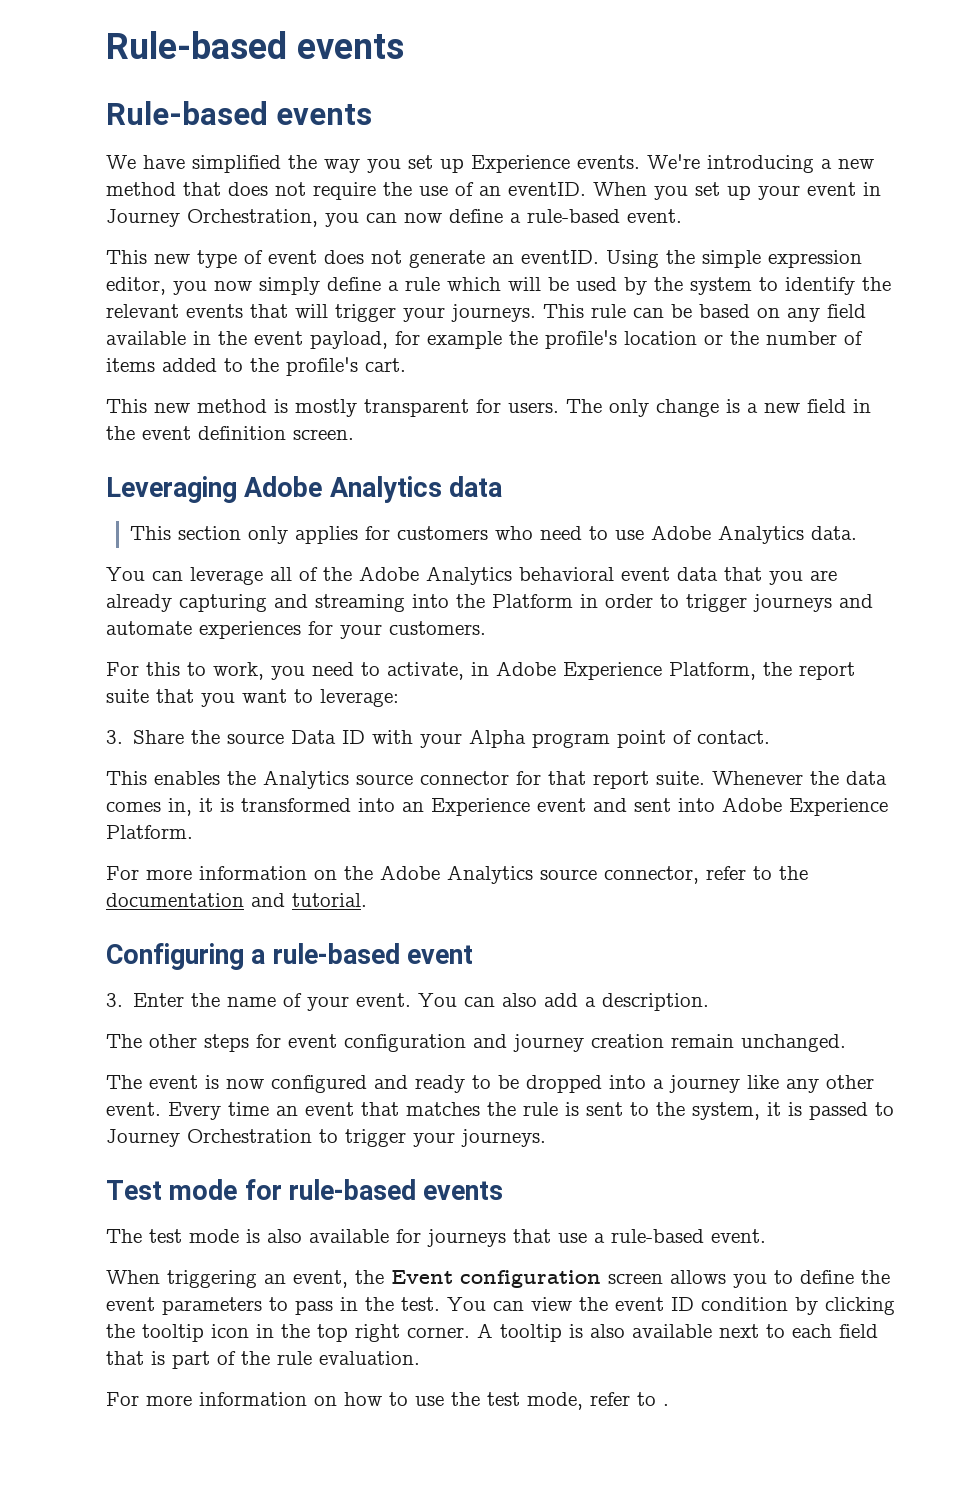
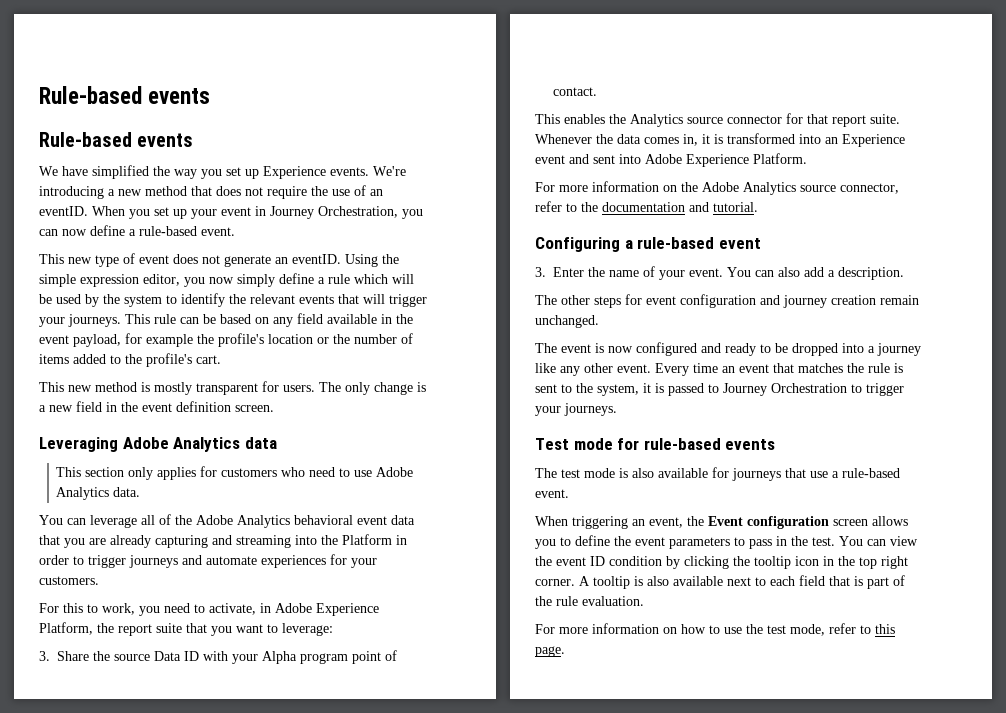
[663,1404,669,1406] . -> [875,624,895,634] [535,646,565,657] this page.

